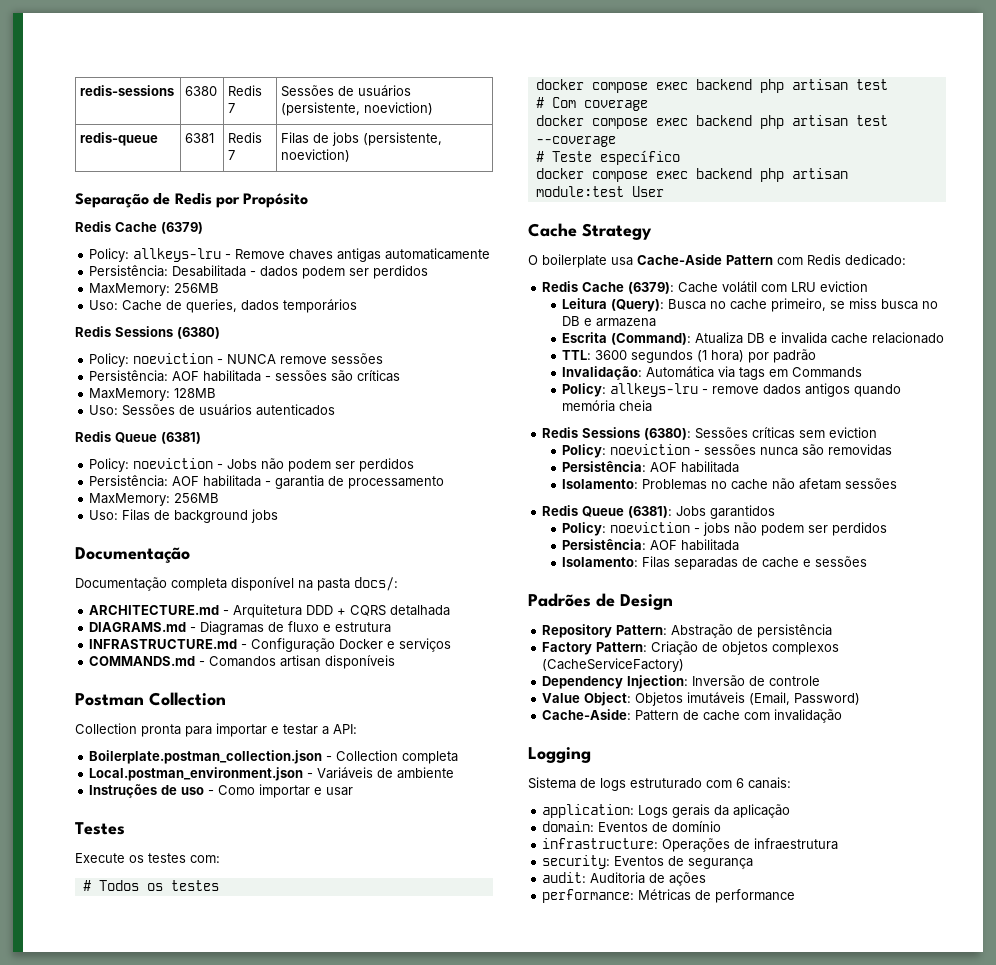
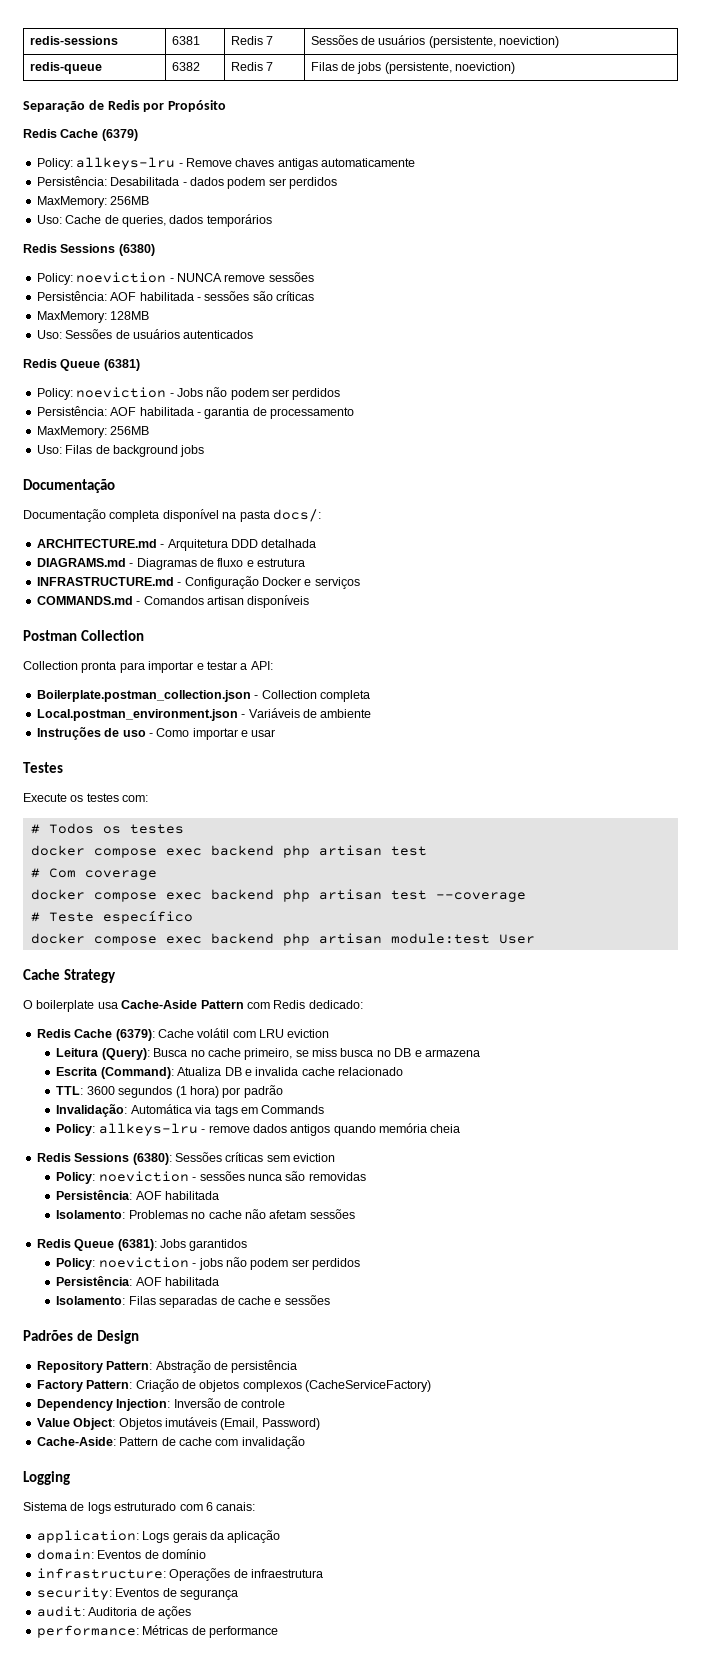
[185,86,218,96] 6380 -> [171,36,200,45] 6381
[185,133,215,143] 6381 -> [171,62,200,71] 6382
[337,605,387,616] + CQRS -> (258, 543) none

